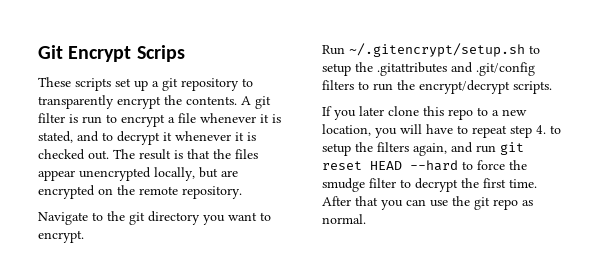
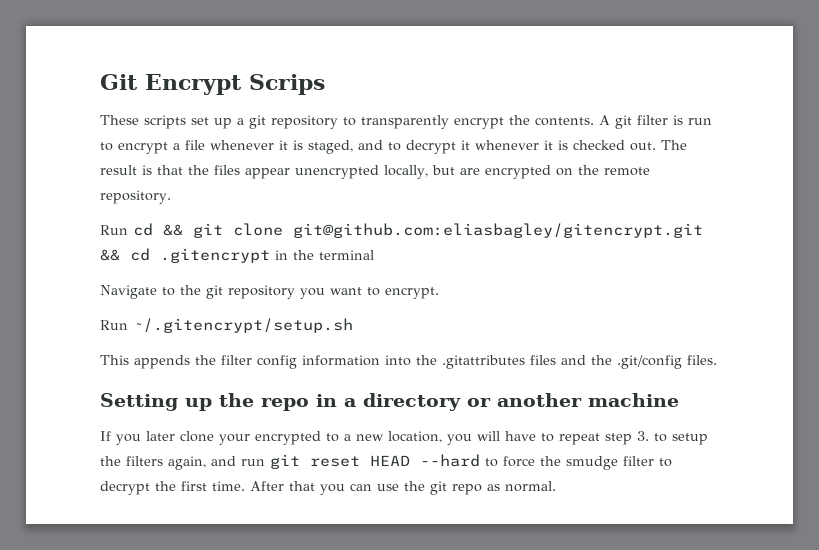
[38,131,73,143] stated, -> [308,140,353,154] staged,
(242, 192) none -> [100,223,703,238] [100,248,374,263] // Run cd && git clone git@github.com:eliasbagley/gitencrypt.git && cd .gitencrypt in the terminal
[148,211,200,225] directory -> [228,285,295,299] repository
[529,45,540,54] [322,62,535,76] [322,80,552,94] to setup the .gitattributes and .git/config filters to run the encrypt/decrypt scripts. -> [100,355,717,369] [100,393,679,411] // This appends the filter config information into the .gitattributes files and the .git/config files. // Setting up the repo in a directory or another machine
[423,106,473,120] this repo -> [219,431,321,445] your encrypted
[536,125,546,134] 4. -> [637,431,649,441] 3.

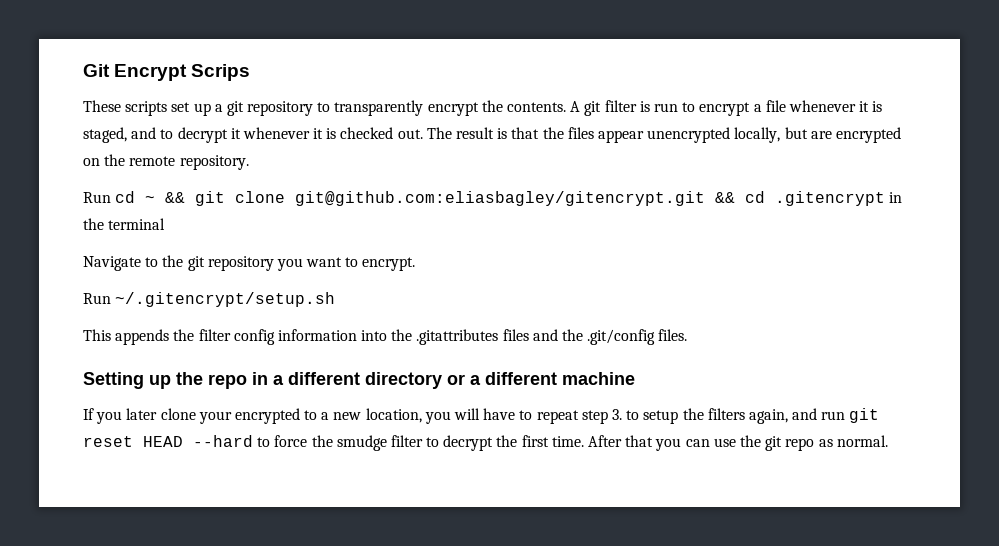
(153, 229) none -> [145,196,156,203] ~
(356, 402) none -> [288,372,360,385] different
[497,393,582,407] another -> [470,372,557,385] a different

